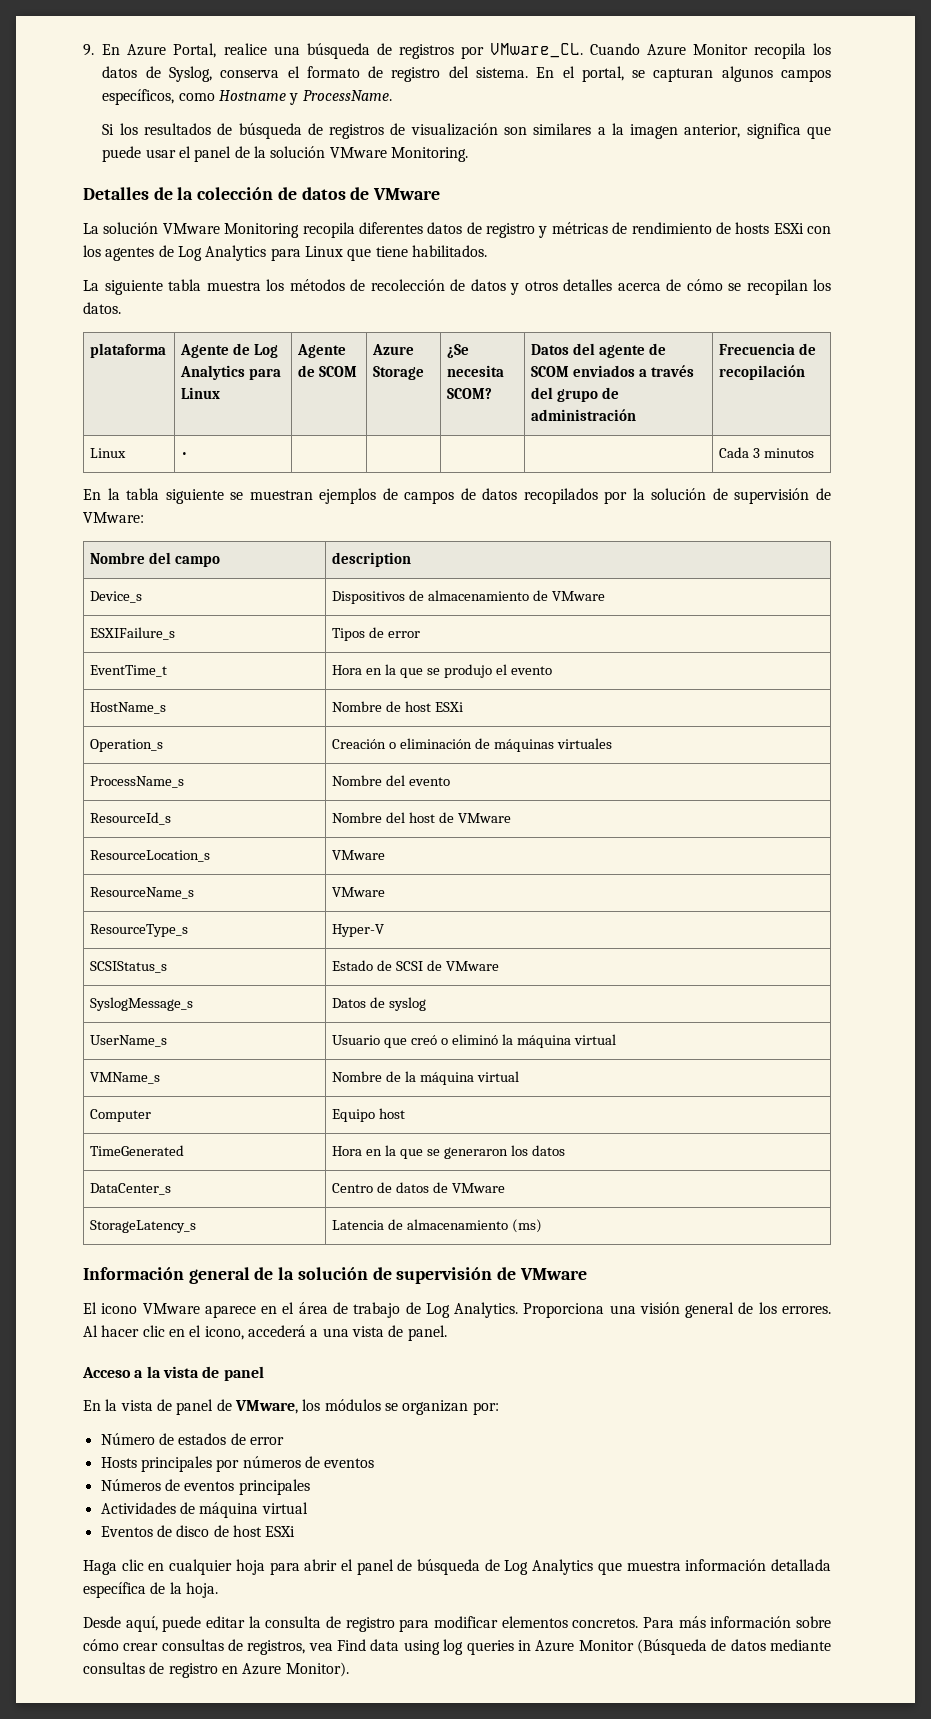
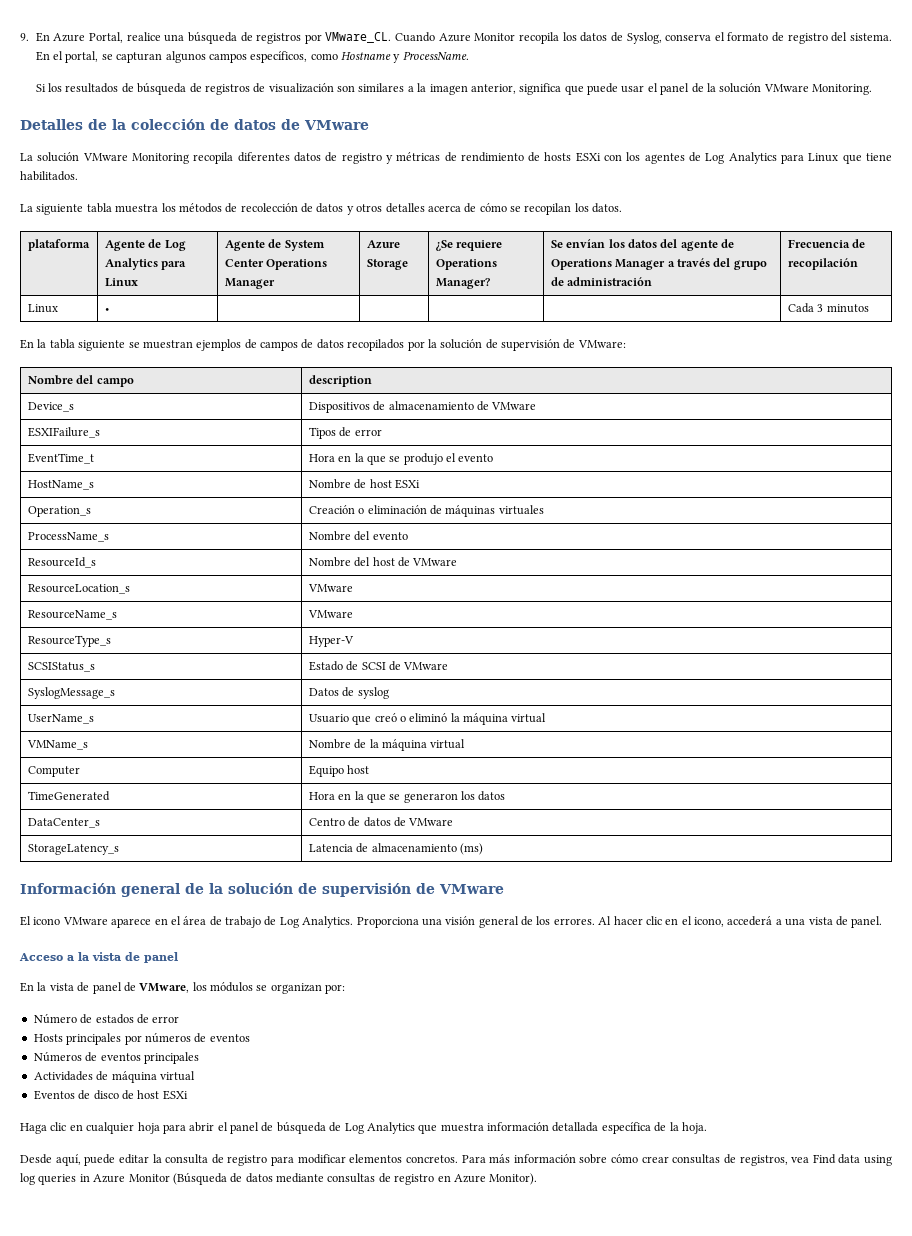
[319,366,358,377] SCOM -> [284,240,325,251] [224,259,328,270] [224,278,275,289] System Center Operations Manager
[447,365,505,377] [447,388,493,399] [531,344,570,355] necesita SCOM? | Datos -> [456,240,503,251] [435,259,497,270] [435,278,490,289] [550,239,657,248] requiere Operations Manager? | Se envían los datos
[531,365,636,377] SCOM enviados -> [550,259,666,270] Operations Manager

